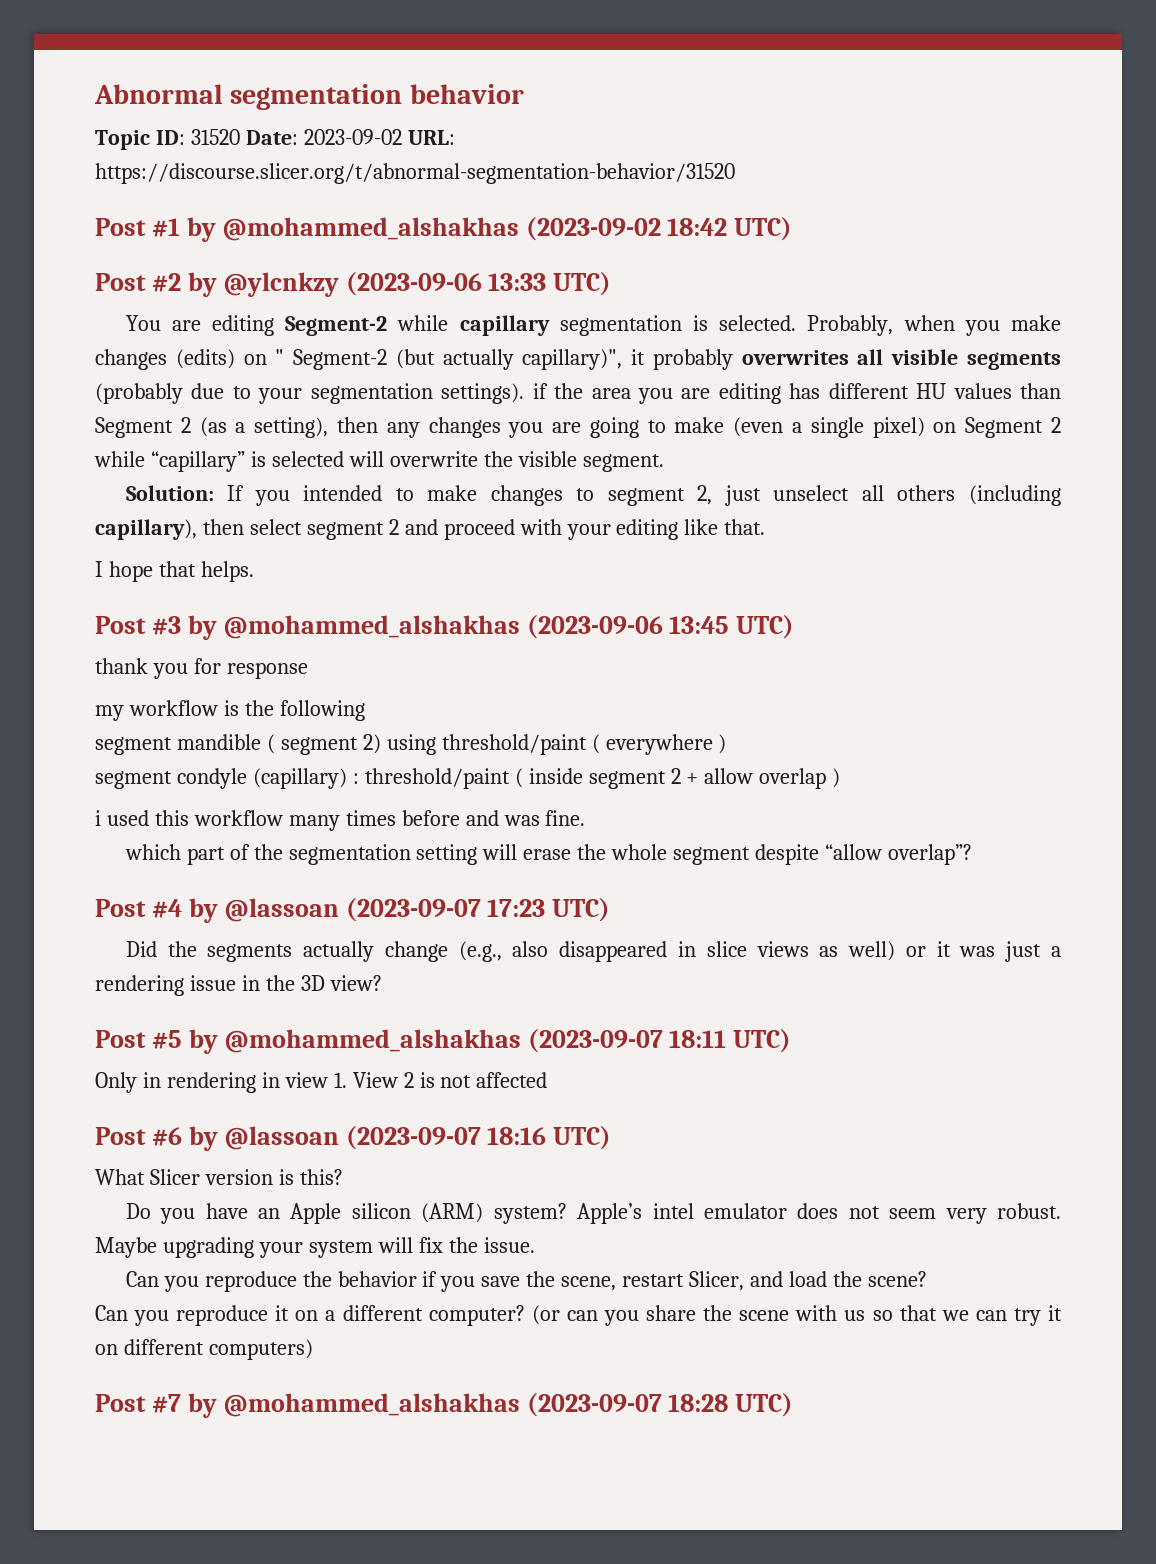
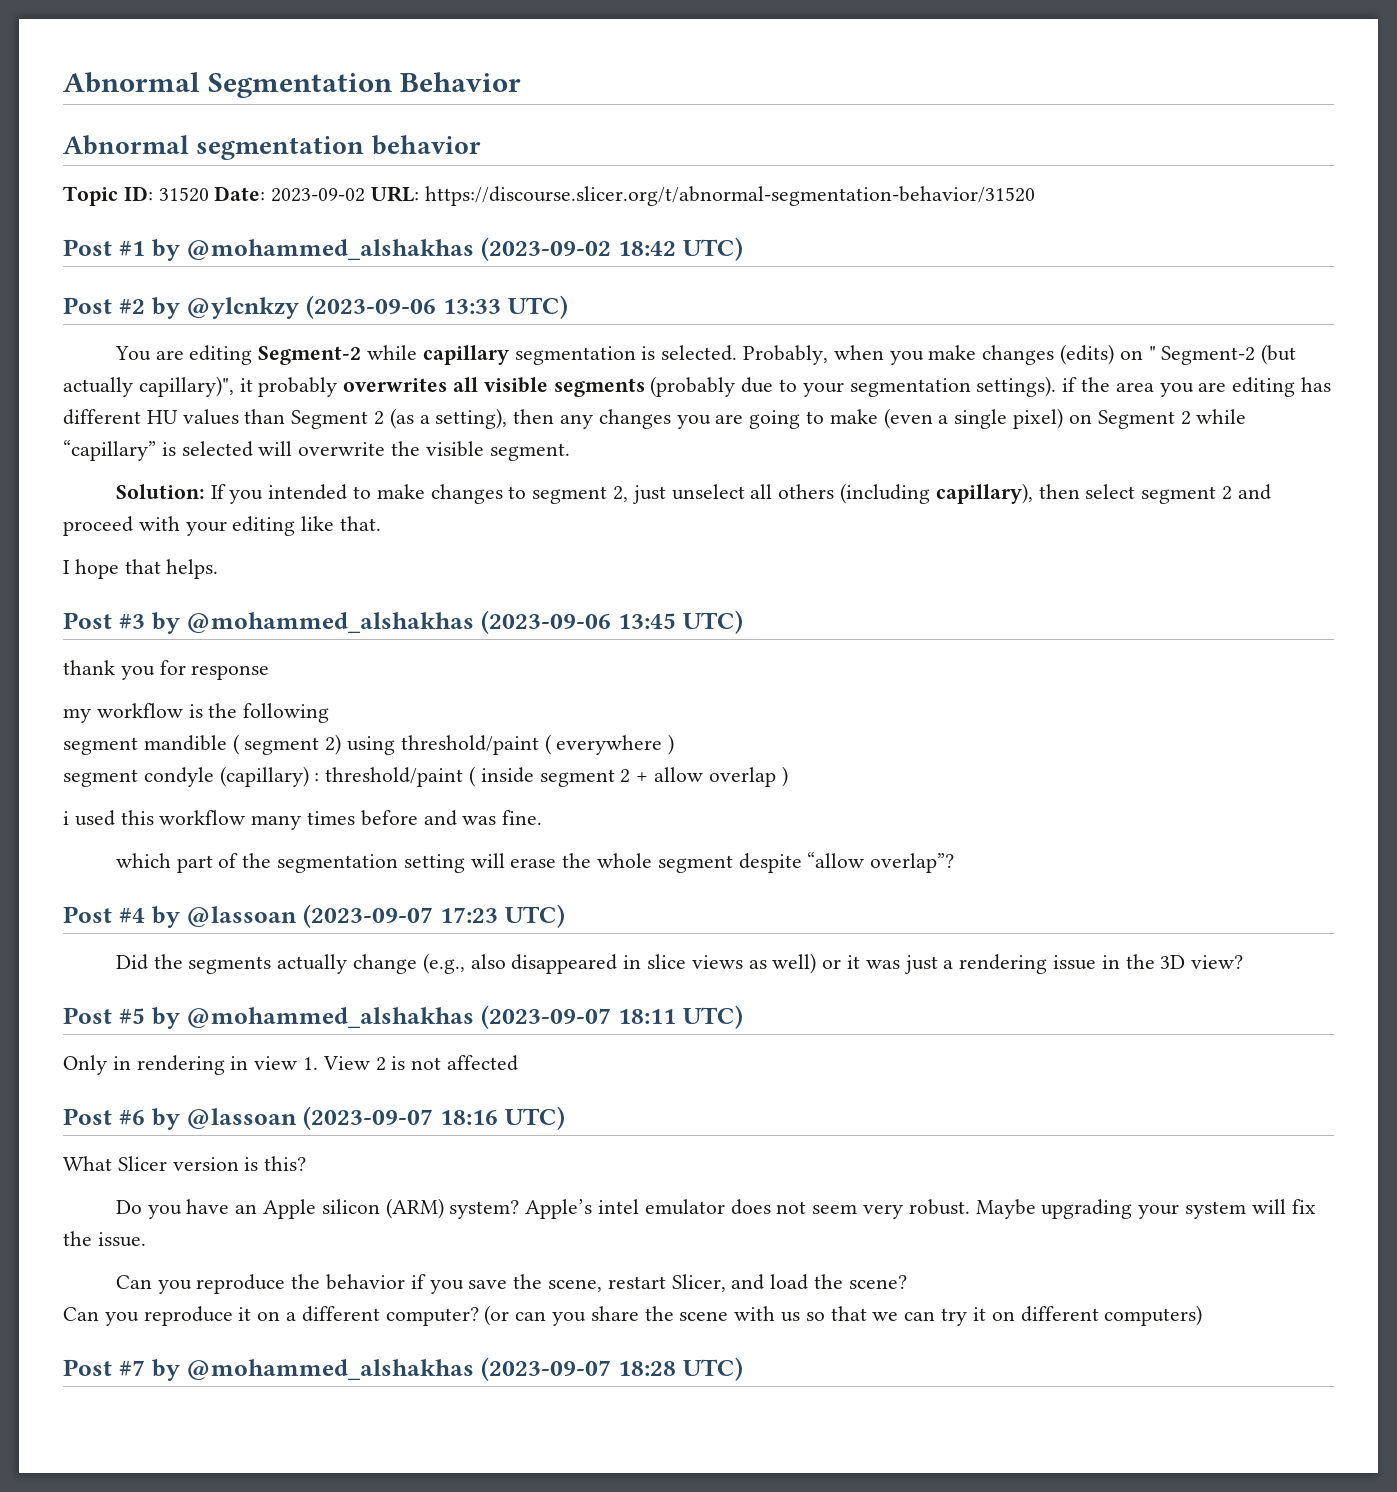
[94,84,223,104] Abnormal -> [63,72,521,98] [63,135,189,155] Abnormal Segmentation Behavior // Abnormal

